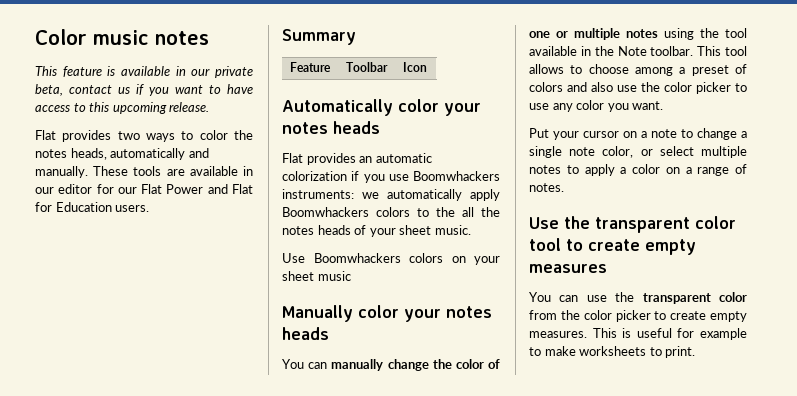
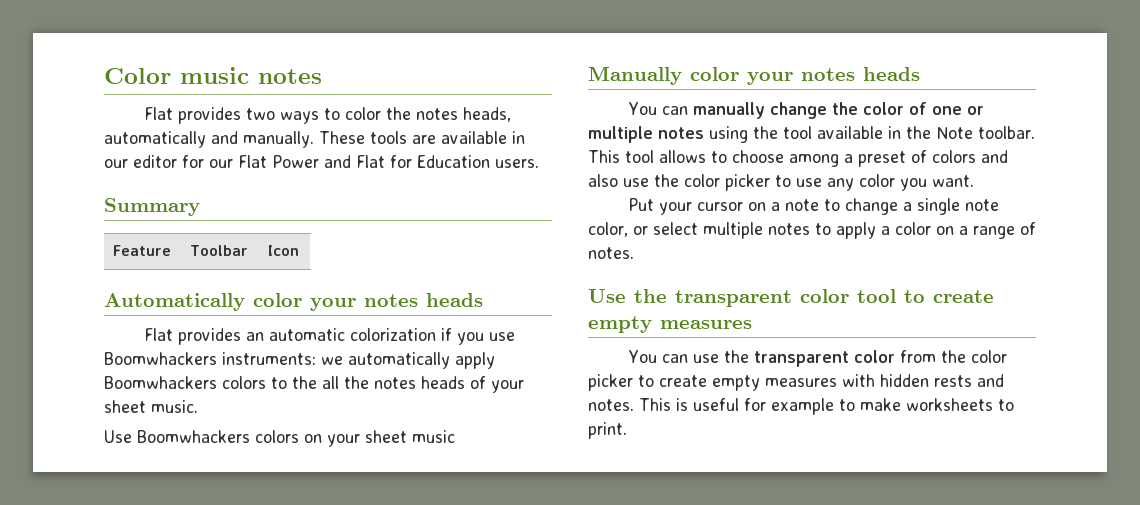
[35,66,253,78] [35,84,253,96] [35,102,210,114] // This feature is available in our private beta, contact us if you want to have access to this upcoming release. -> (322, 76) none
[529,331,587,338] measures. -> [765,374,1004,387] [588,399,634,411] measures with hidden rests and notes.

